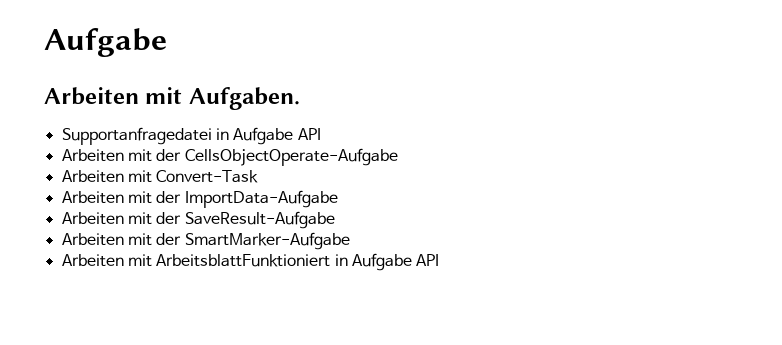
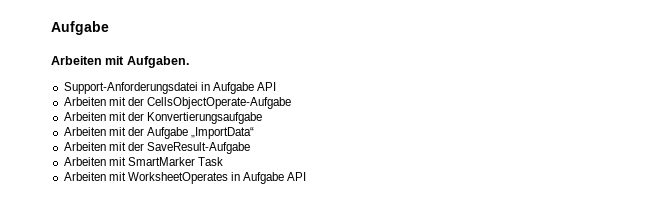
[61,127,212,145] Supportanfragedatei -> [63,82,198,94] Support-Anforderungsdatei
[156,170,259,183] [61,190,338,208] Convert-Task // Arbeiten mit der ImportData-Aufgabe -> [127,112,262,124] [63,127,255,139] der Konvertierungsaufgabe // Arbeiten mit der Aufgabe „ImportData“
[156,232,350,250] [61,254,331,267] der SmartMarker-Aufgabe // Arbeiten mit ArbeitsblattFunktioniert -> [127,157,223,166] [63,172,228,184] SmartMarker Task // Arbeiten mit WorksheetOperates

